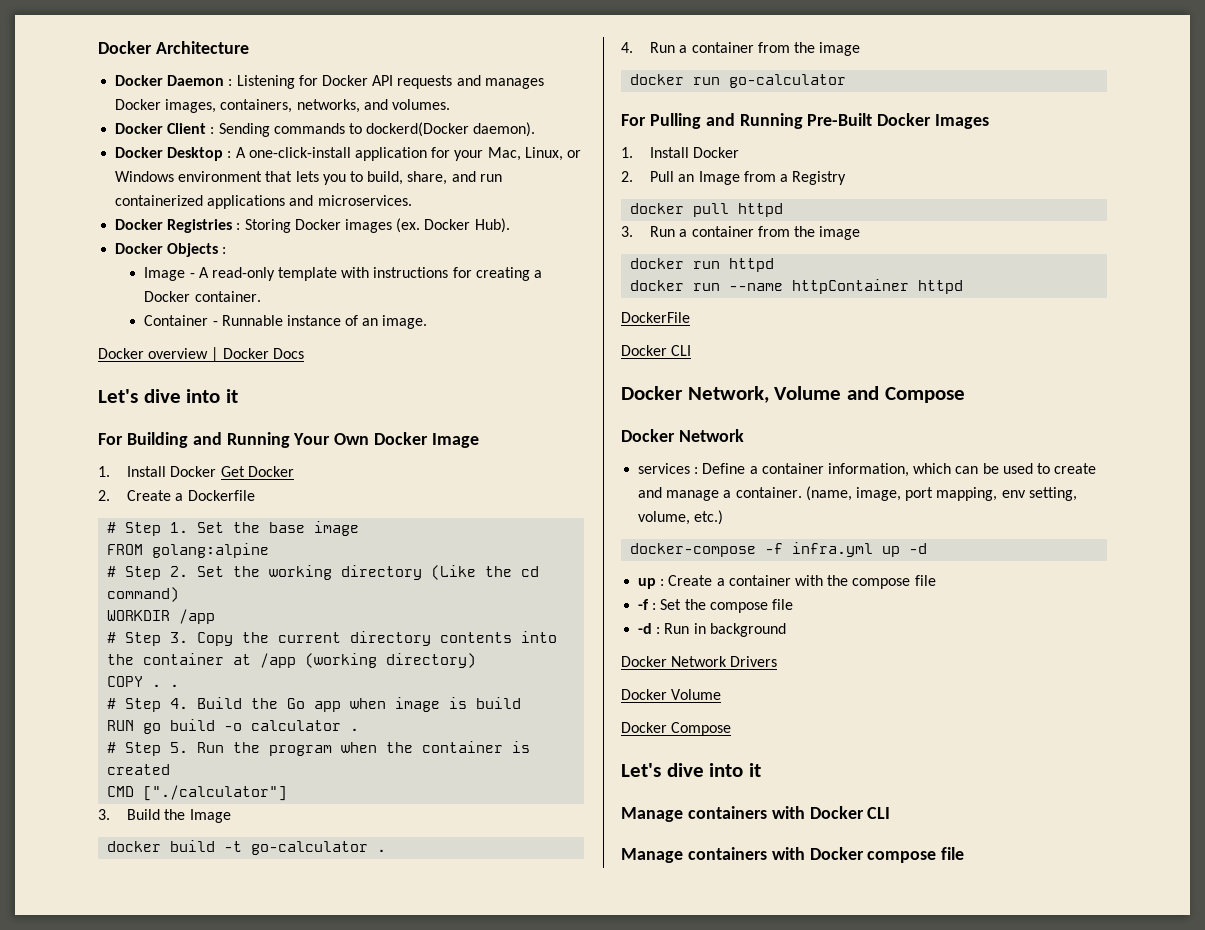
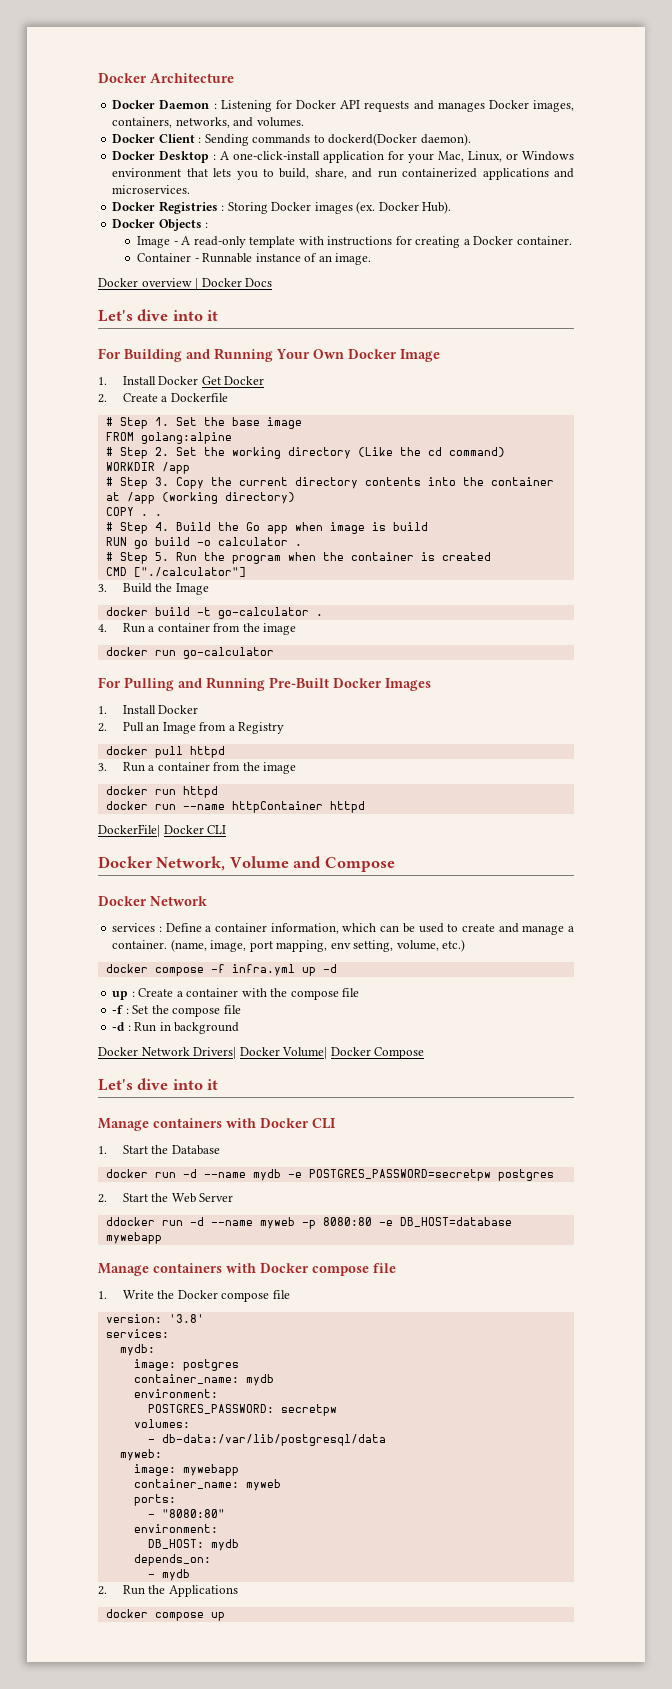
[621,312,690,323] DockerFile // -> [98,824,160,837] DockerFile|
[630,543,757,557] docker-compose -> [105,964,204,976] docker compose
[730,656,778,667] [621,689,722,700] Drivers // Docker Volume // -> [193,1047,328,1059] Drivers| Docker Volume|
(891, 813) none -> [98,1145,220,1155] [105,1169,554,1181] [98,1193,234,1203] [105,1217,512,1229] [105,1232,162,1244] // 1. Start the Database // docker run -d --name mydb -e POSTGRES_PASSWORD=secretpw postgres // 2. Start the Web Server // ddocker run -d --name myweb -p 8080:80 -e DB_HOST=database mywebapp
(965, 853) none -> [98,1290,290,1302] [105,1314,204,1323] [105,1329,169,1338] [119,1344,155,1356] [133,1359,239,1371] [133,1374,274,1386] [133,1389,218,1398] [147,1404,337,1416] [133,1419,190,1428] [147,1434,386,1446] [119,1449,162,1461] [133,1464,239,1476] [133,1479,281,1491] [133,1494,176,1506] [147,1509,225,1518] [133,1524,218,1533] [147,1539,239,1551] [133,1554,211,1566] [147,1569,190,1581] [98,1585,238,1597] [105,1609,225,1621] // 1. Write the Docker compose file // version: '3.8' // services: // mydb: // image: postgres // container_name: mydb // environment: // POSTGRES_PASSWORD: secretpw // volumes: // - db-data:/var/lib/postgresql/data // myweb: // image: mywebapp // container_name: myweb // ports: // - "8080:80" // environment: // DB_HOST: mydb // depends_on: // - mydb // 2. Run the Applications // docker compose up

